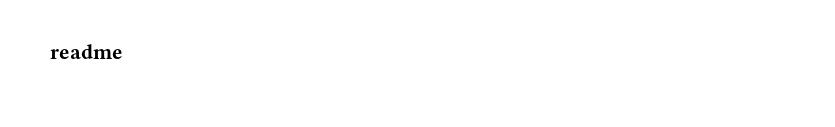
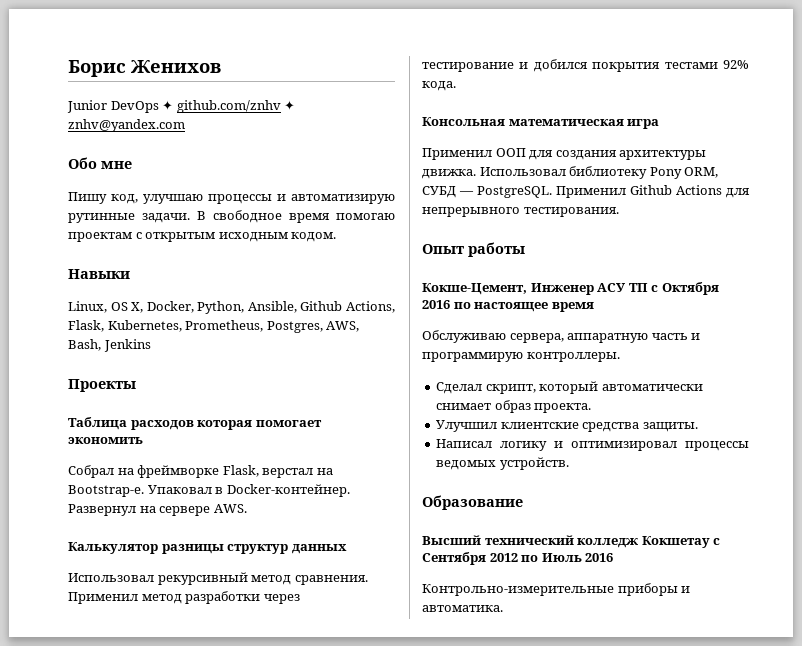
[50,44,123,59] readme -> [68,60,221,77] [67,100,296,113] [68,119,185,132] [68,157,132,169] [68,192,395,204] [68,210,395,223] [68,232,337,242] [68,269,130,279] [68,301,395,314] [68,320,360,333] [68,339,151,352] [68,379,136,392] [68,417,322,430] [68,437,143,444] [68,465,333,478] [68,484,350,497] [68,504,247,516] [68,542,347,554] [68,572,368,585] [68,591,300,604] [422,59,749,72] [422,81,456,91] [422,117,660,129] [422,148,707,160] [422,166,719,179] [422,185,750,198] [422,207,619,217] [422,242,525,257] [422,282,719,295] [422,300,594,312] [422,330,701,343] [422,352,620,362] [436,381,703,394] [436,400,592,413] [436,420,698,432] [436,439,749,451] [436,457,569,470] [422,495,523,510] [422,535,721,548] [422,552,614,565] [422,583,691,596] [422,605,503,612] Борис Женихов // Junior DevOps ✦ github.com/znhv ✦ znhv@yandex.com // Обо мне // Пишу код, улучшаю процессы и автоматизирую рутинные задачи. В свободное время помогаю проектам с открытым исходным кодом. // Навыки // Linux, OS X, Docker, Python, Ansible, Github Actions, Flask, Kubernetes, Prometheus, Postgres, AWS, Bash, Jenkins // Проекты // Таблица расходов которая помогает экономить // Собрал на фреймворке Flask, верстал на Bootstrap-е. Упаковал в Docker-контейнер. Развернул на сервере AWS. // Калькулятор разницы структур данных // Использовал рекурсивный метод сравнения. Применил метод разработки через тестирование и добился покрытия тестами 92% кода. // Консольная математическая игра // Применил ООП для создания архитектуры движка. Использовал библиотеку Pony ORM, СУБД — PostgreSQL. Применил Github Actions для непрерывного тестирования. // Опыт работы // Кокше-Цемент, Инженер АСУ ТП с Октября 2016 по настоящее время // Обслуживаю сервера, аппаратную часть и программирую контроллеры. // Сделал скрипт, который автоматически снимает образ проекта. // Улучшил клиентские средства защиты. // Написал логику и оптимизировал процессы ведомых устройств. // Образование // Высший технический колледж Кокшетау с Сентября 2012 по Июль 2016 // Контрольно-измерительные приборы и автоматика.

